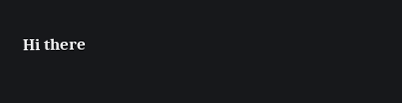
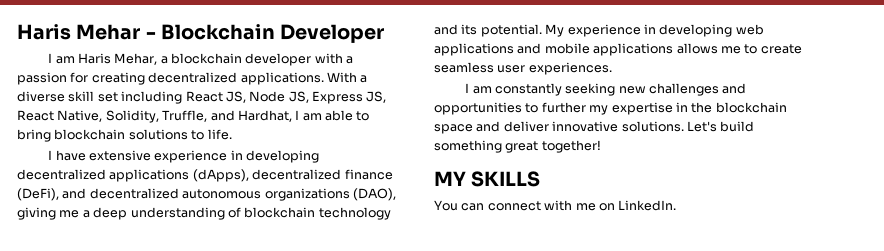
[22,37,87,51] Hi there -> [17,24,385,43] [48,53,354,66] [17,72,368,85] [17,91,387,104] [17,110,370,123] [17,129,232,142] [48,150,320,163] [17,169,393,182] [17,188,396,201] [17,207,391,220] [434,24,764,37] [434,43,802,56] [434,62,612,75] [465,83,747,96] [434,102,787,115] [434,121,755,134] [434,140,601,153] [434,171,541,187] [434,200,677,211] Haris Mehar - Blockchain Developer // I am Haris Mehar, a blockchain developer with a passion for creating decentralized applications. With a diverse skill set including React JS, Node JS, Express JS, React Native, Solidity, Truffle, and Hardhat, I am able to bring blockchain solutions to life. // I have extensive experience in developing decentralized applications (dApps), decentralized finance (DeFi), and decentralized autonomous organizations (DAO), giving me a deep understanding of blockchain technology and its potential. My experience in developing web applications and mobile applications allows me to create seamless user experiences. // I am constantly seeking new challenges and opportunities to further my expertise in the blockchain space and deliver innovative solutions. Let's build something great together! // MY SKILLS // You can connect with me on LinkedIn.

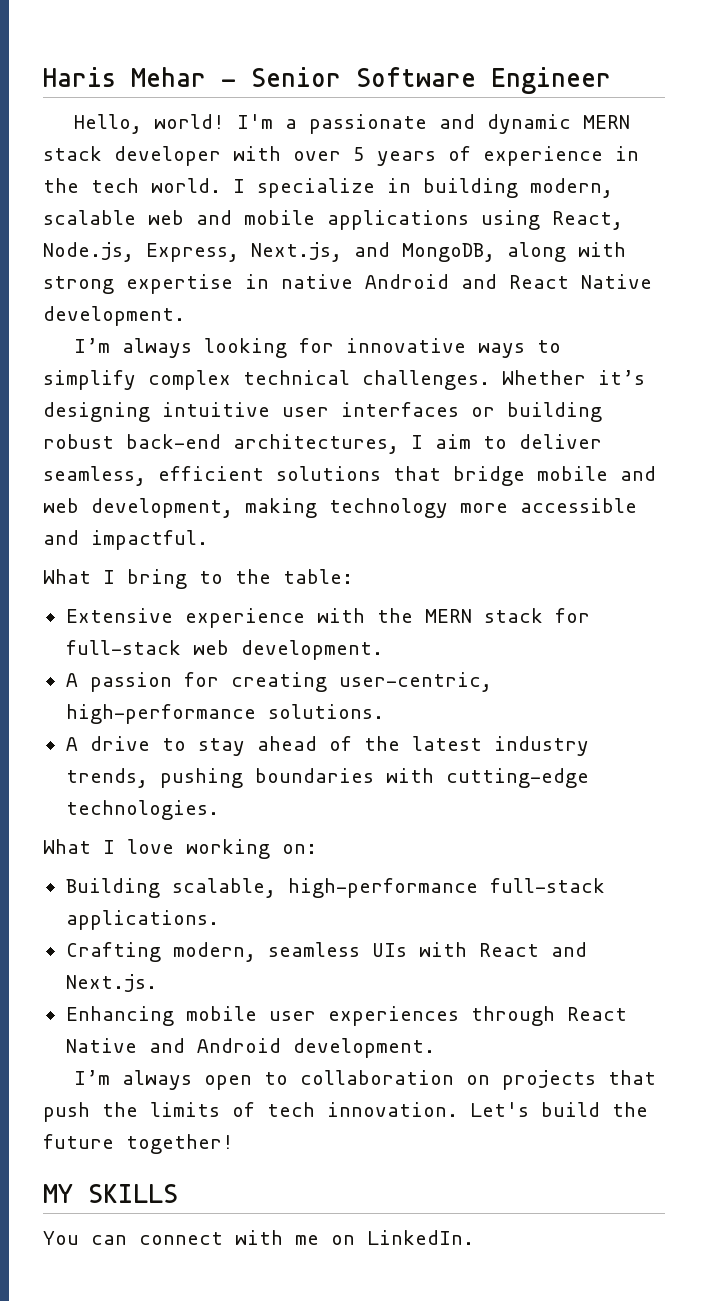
[160,24,385,43] [48,53,354,66] [17,72,368,85] [17,91,387,104] [17,110,370,123] [17,129,232,142] [48,150,320,163] [17,169,393,182] [17,188,396,201] [17,207,391,220] [434,24,764,37] [434,43,802,56] [434,62,612,75] [465,83,747,96] [434,102,787,115] [434,121,755,134] [434,140,539,153] Blockchain Developer // I am Haris Mehar, a blockchain developer with a passion for creating decentralized applications. With a diverse skill set including React JS, Node JS, Express JS, React Native, Solidity, Truffle, and Hardhat, I am able to bring blockchain solutions to life. // I have extensive experience in developing decentralized applications (dApps), decentralized finance (DeFi), and decentralized autonomous organizations (DAO), giving me a deep understanding of blockchain technology and its potential. My experience in developing web applications and mobile applications allows me to create seamless user experiences. // I am constantly seeking new challenges and opportunities to further my expertise in the blockchain space and deliver innovative solutions. Let's build something great -> [251,67,611,94] [74,114,631,134] [43,146,639,166] [43,178,613,198] [43,210,623,230] [43,242,626,262] [43,274,652,294] [43,306,185,326] [74,338,562,358] [43,370,645,390] [43,402,602,422] [43,434,602,454] [43,466,656,486] [43,498,637,518] [43,530,208,550] [43,569,353,589] [65,608,590,628] [65,640,383,660] [65,672,492,692] [65,704,384,724] [65,736,589,756] [65,768,589,788] [65,800,219,820] [43,839,317,859] [65,878,605,898] [65,910,219,930] [65,942,587,962] [65,974,157,992] [65,1006,627,1026] [65,1038,435,1058] [74,1070,657,1090] [43,1102,648,1122] [43,1134,114,1149] Senior Software Engineer // Hello, world! I'm a passionate and dynamic MERN stack developer with over 5 years of experience in the tech world. I specialize in building modern, scalable web and mobile applications using React, Node.js, Express, Next.js, and MongoDB, along with strong expertise in native Android and React Native development. // I’m always looking for innovative ways to simplify complex technical challenges. Whether it’s designing intuitive user interfaces or building robust back-end architectures, I aim to deliver seamless, efficient solutions that bridge mobile and web development, making technology more accessible and impactful. // What I bring to the table: // Extensive experience with the MERN stack for full-stack web development. // A passion for creating user-centric, high-performance solutions. // A drive to stay ahead of the latest industry trends, pushing boundaries with cutting-edge technologies. // What I love working on: // Building scalable, high-performance full-stack applications. // Crafting modern, seamless UIs with React and Next.js. // Enhancing mobile user experiences through React Native and Android development. // I’m always open to collaboration on projects that push the limits of tech innovation. Let's build the future

